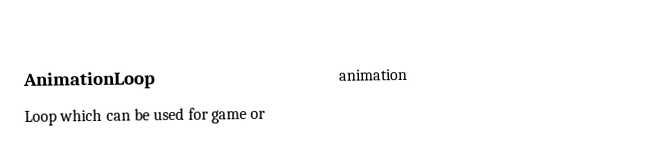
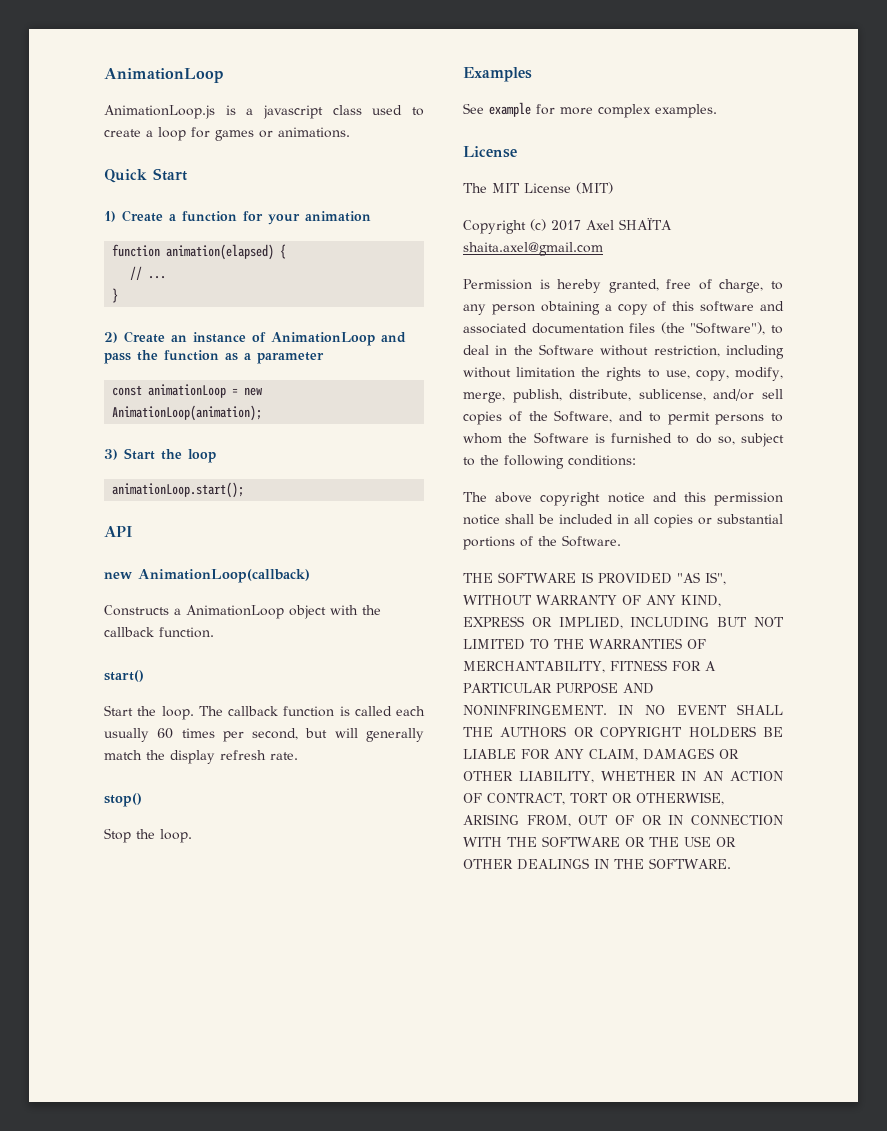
[24,107,267,126] [338,68,408,81] Loop which can be used for game or animation -> [104,105,424,119] [104,127,350,141] [104,168,187,183] [104,210,371,225] [112,244,287,260] [130,266,167,280] [112,288,119,303] [104,331,406,346] [104,350,324,364] [112,384,263,398] [112,405,263,421] [104,448,216,463] [112,482,245,498] [104,526,132,537] [104,569,310,583] [104,605,381,619] [104,627,214,638] [104,670,144,682] [104,705,425,720] [104,728,424,742] [104,750,298,764] [104,793,142,807] [104,828,192,843] [463,67,532,82] [463,102,717,118] [463,146,517,158] [463,182,613,194] [463,218,672,234] [463,242,603,256] [463,279,783,293] [463,301,784,315] [463,322,783,335] [463,344,784,359] [463,367,784,381] [463,389,783,403] [463,410,783,425] [463,432,784,447] [463,455,636,469] [463,492,783,506] [463,514,783,528] [463,535,621,550] [463,572,726,585] [463,595,721,607] [463,616,784,629] [463,638,706,650] [463,660,716,673] [463,682,654,694] [463,704,783,715] [463,726,783,738] [463,748,739,761] [463,771,783,783] [463,792,724,805] [463,814,783,827] [463,836,736,847] [463,858,731,870] AnimationLoop.js is a javascript class used to create a loop for games or animations. // Quick Start // 1) Create a function for your animation // function animation(elapsed) { // // ... // } // 2) Create an instance of AnimationLoop and pass the function as a parameter // const animationLoop = new AnimationLoop(animation); // 3) Start the loop // animationLoop.start(); // API // new AnimationLoop(callback) // Constructs a AnimationLoop object with the callback function. // start() // Start the loop. The callback function is called each usually 60 times per second, but will generally match the display refresh rate. // stop() // Stop the loop. // Examples // See example for more complex examples. // License // The MIT License (MIT) // Copyright (c) 2017 Axel SHAÏTA shaita.axel@gmail.com // Permission is hereby granted, free of charge, to any person obtaining a copy of this software and associated documentation files (the "Software"), to deal in the Software without restriction, including without limitation the rights to use, copy, modify, merge, publish, distribute, sublicense, and/or sell copies of the Software, and to permit persons to whom the Software is furnished to do so, subject to the following conditions: // The above copyright notice and this permission notice shall be included in all copies or substantial portions of the Software. // THE SOFTWARE IS PROVIDED "AS IS", WITHOUT WARRANTY OF ANY KIND, EXPRESS OR IMPLIED, INCLUDING BUT NOT LIMITED TO THE WARRANTIES OF MERCHANTABILITY, FITNESS FOR A PARTICULAR PURPOSE AND NONINFRINGEMENT. IN NO EVENT SHALL THE AUTHORS OR COPYRIGHT HOLDERS BE LIABLE FOR ANY CLAIM, DAMAGES OR OTHER LIABILITY, WHETHER IN AN ACTION OF CONTRACT, TORT OR OTHERWISE, ARISING FROM, OUT OF OR IN CONNECTION WITH THE SOFTWARE OR THE USE OR OTHER DEALINGS IN THE SOFTWARE.

